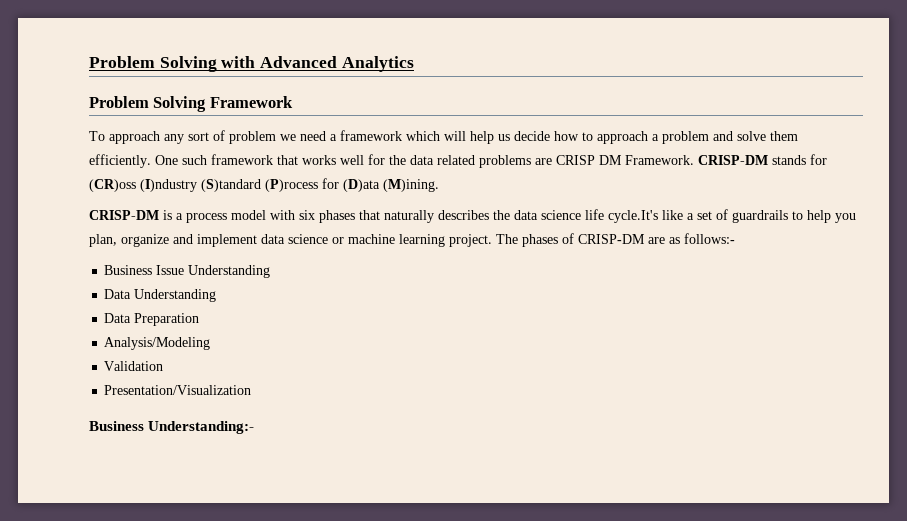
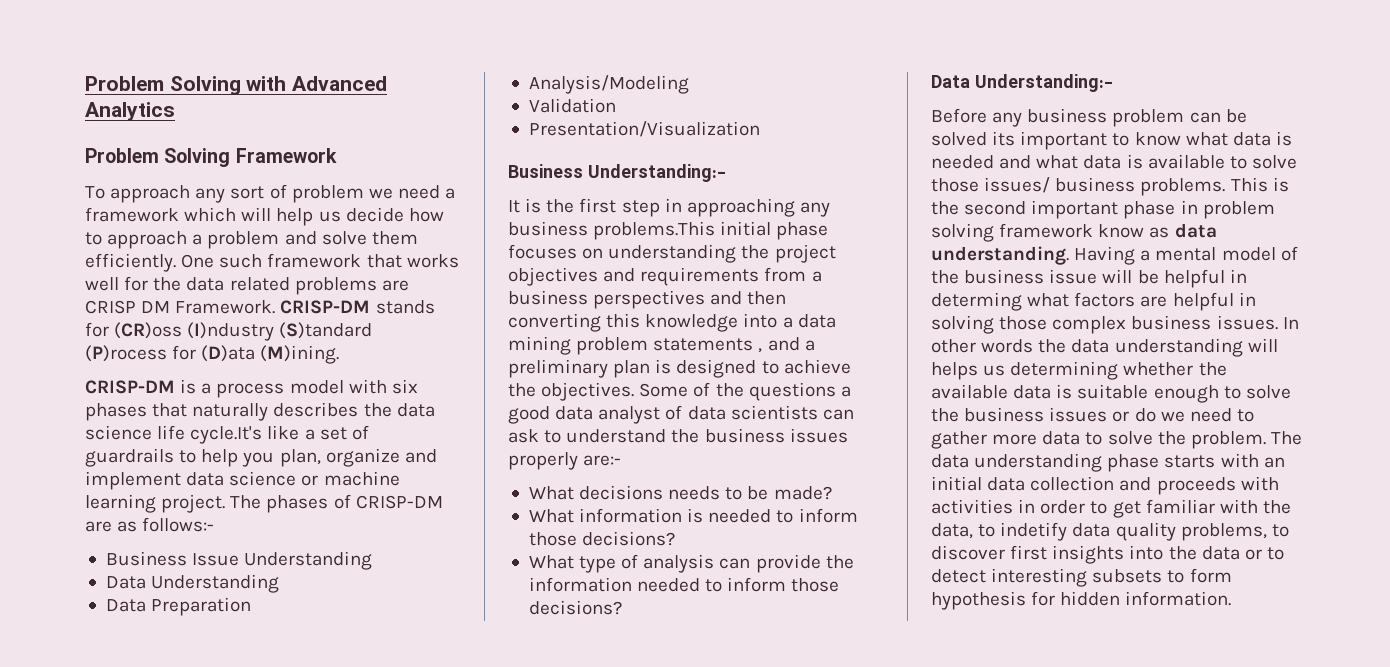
(255, 427) none -> [508,198,830,217] [508,221,829,240] [508,244,836,263] [508,267,822,286] [508,290,787,309] [508,313,836,332] [508,336,815,355] [508,359,851,378] [508,382,851,401] [508,405,854,424] [508,428,848,443] [508,452,622,470] [528,485,832,500] [528,508,858,523] [528,531,676,546] [528,554,854,573] [528,577,840,592] [528,600,622,615] [931,74,1113,92] [931,108,1247,127] [931,131,1292,150] [931,154,1297,169] [931,177,1289,196] [931,200,1275,219] [931,223,1217,242] [931,246,1298,265] [931,269,1247,288] [931,292,1256,311] [931,315,1299,334] [931,338,1278,357] [931,361,1227,380] [931,384,1291,403] [931,407,1254,422] [931,431,1302,449] [931,453,1285,472] [931,476,1279,495] [931,499,1291,518] [931,522,1289,541] [931,545,1284,564] [931,568,1232,587] [931,591,1232,610] // It is the first step in approaching any business problems.This initial phase focuses on understanding the project objectives and requirements from a business perspectives and then converting this knowledge into a data mining problem statements , and a preliminary plan is designed to achieve the objectives. Some of the questions a good data analyst of data scientists can ask to understand the business issues properly are:- // What decisions needs to be made? // What information is needed to inform those decisions? // What type of analysis can provide the information needed to inform those decisions? // Data Understanding:- // Before any business problem can be solved its important to know what data is needed and what data is available to solve those issues/ business problems. This is the second important phase in problem solving framework know as data understanding. Having a mental model of the business issue will be helpful in determing what factors are helpful in solving those complex business issues. In other words the data understanding will helps us determining whether the available data is suitable enough to solve the business issues or do we need to gather more data to solve the problem. The data understanding phase starts with an initial data collection and proceeds with activities in order to get familiar with the data, to indetify data quality problems, to discover first insights into the data or to detect interesting subsets to form hypothesis for hidden information.

